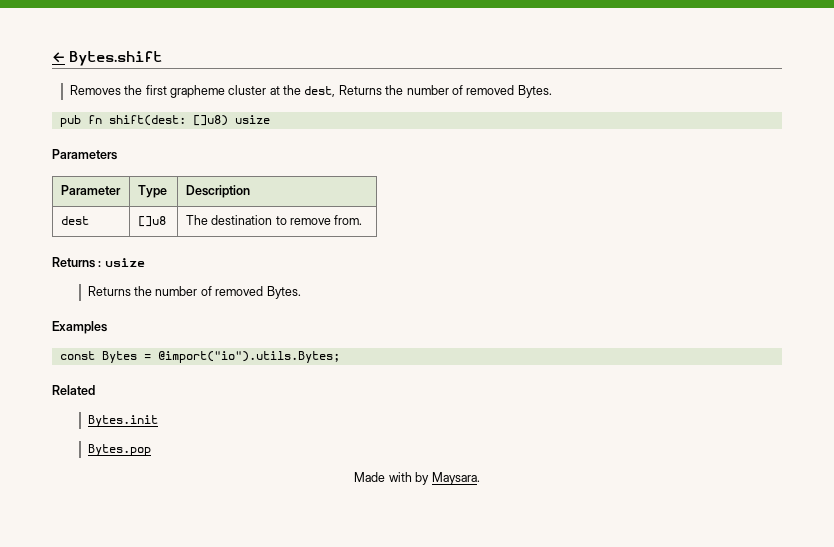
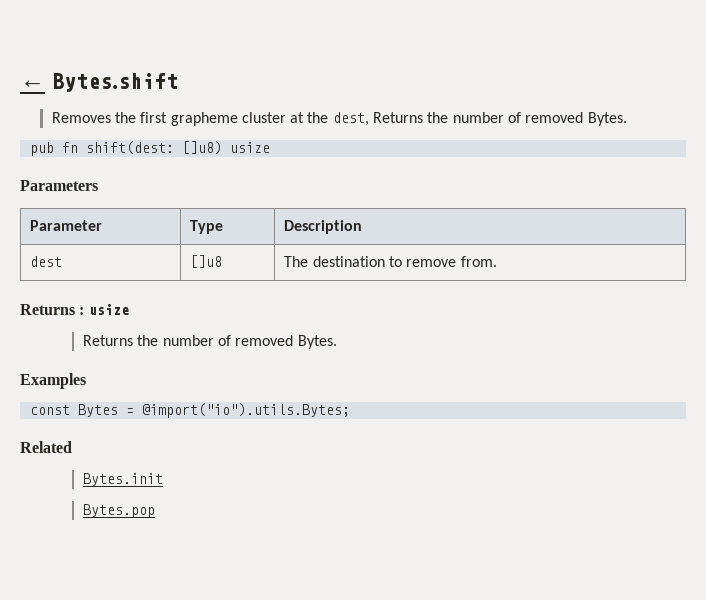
[354,472,480,485] // Made with by Maysara. -> (156, 511) none

